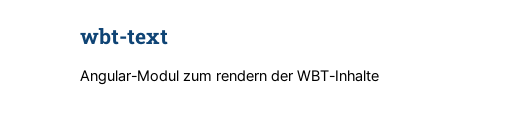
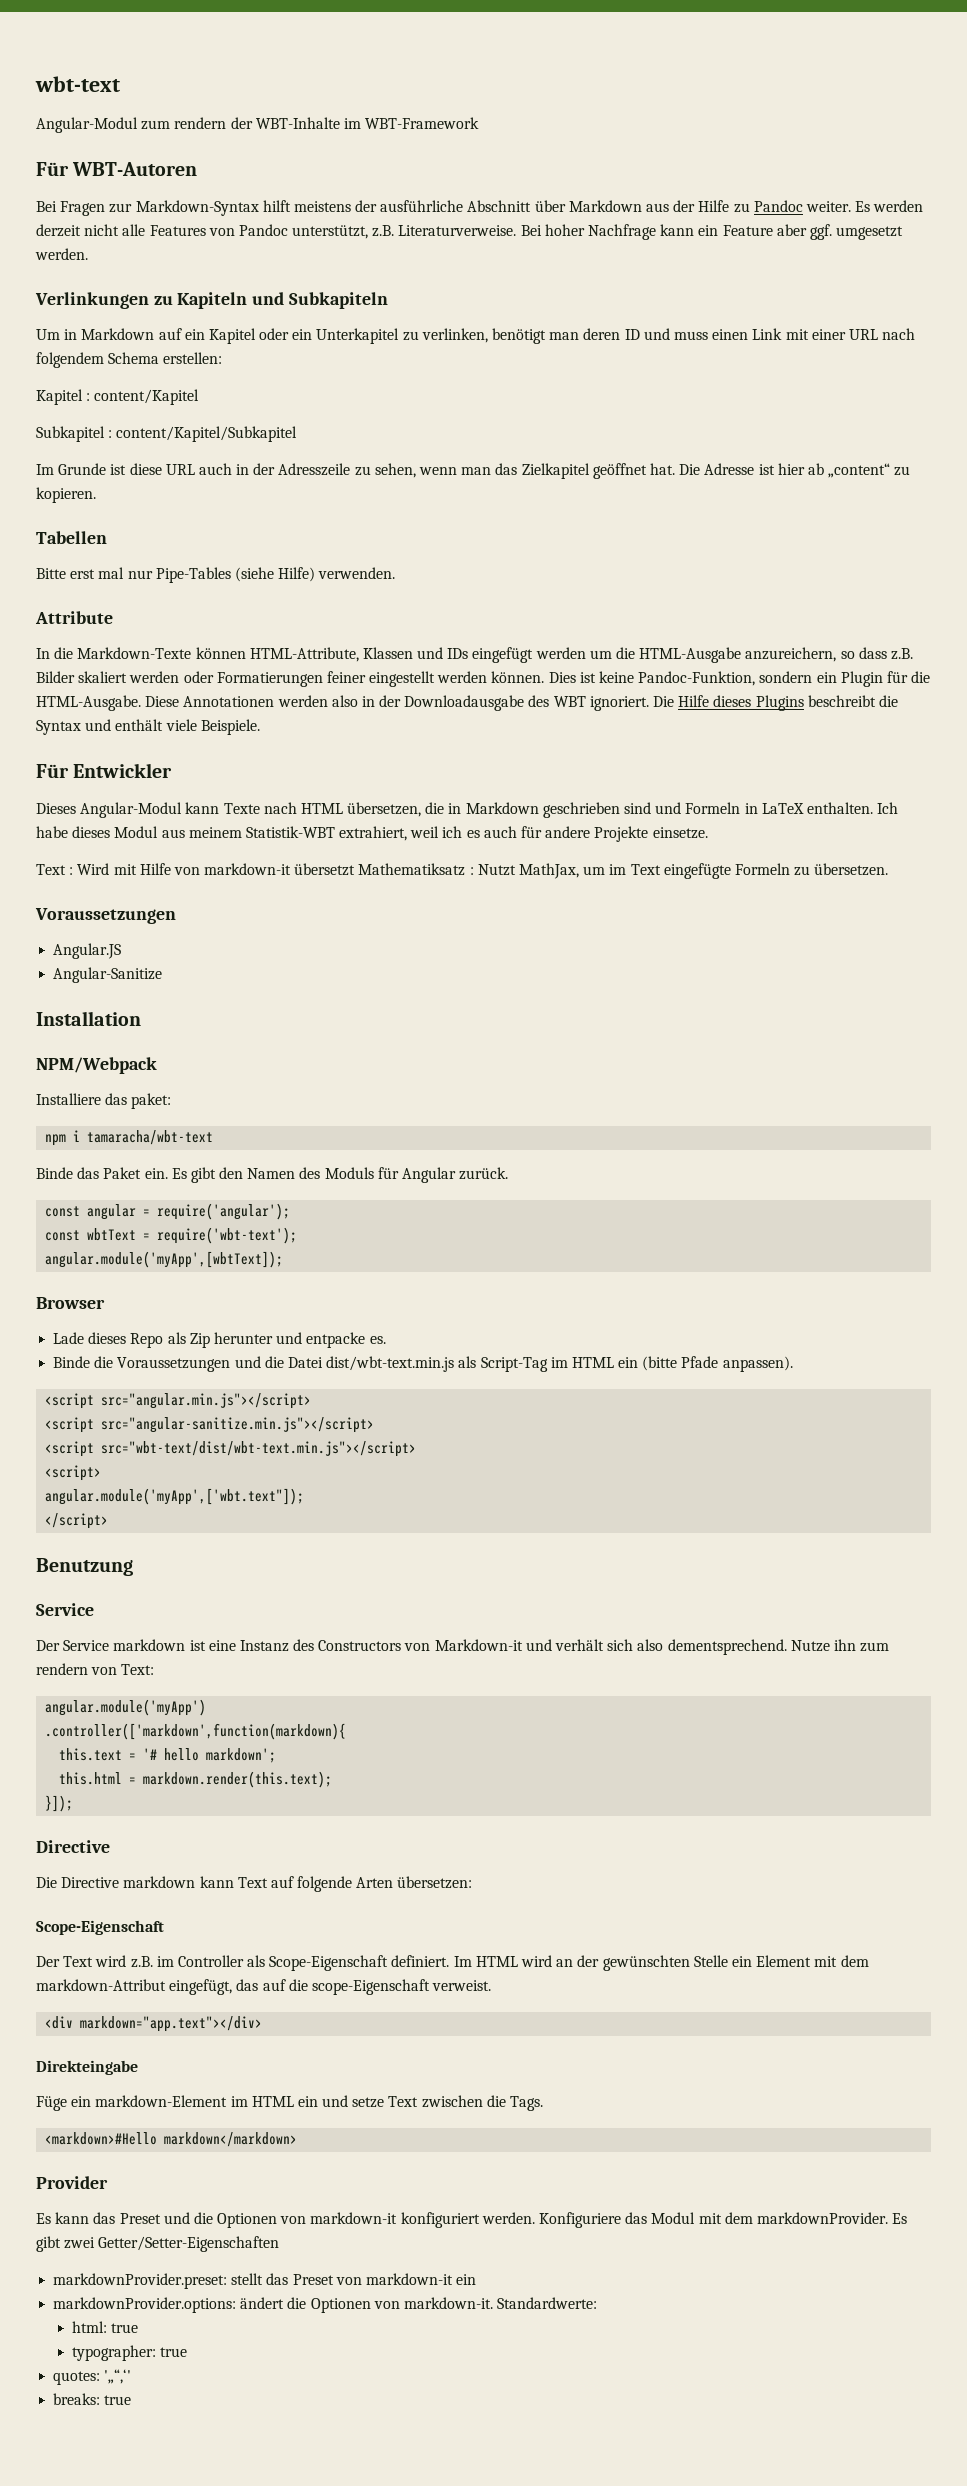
(380, 76) none -> [343,117,480,129] [36,162,198,176] [36,200,924,216] [36,224,904,240] [35,248,88,260] [35,292,388,309] [36,328,916,344] [36,352,223,368] [36,389,200,405] [36,426,298,442] [36,463,911,479] [36,487,96,503] [36,531,107,544] [36,567,396,583] [35,611,113,624] [36,647,913,663] [36,671,931,687] [36,695,898,711] [36,719,260,735] [36,763,173,778] [36,802,899,818] [36,826,708,842] [36,863,889,879] [35,908,176,924] [53,943,122,959] [53,967,163,983] [36,1011,141,1026] [36,1057,157,1074] [36,1093,172,1109] [45,1130,214,1146] [36,1167,509,1183] [45,1203,291,1220] [45,1227,298,1244] [45,1251,284,1268] [36,1297,105,1309] [53,1332,386,1348] [53,1356,793,1372] [45,1393,312,1409] [45,1417,375,1433] [45,1441,417,1457] [45,1465,102,1481] [45,1488,305,1505] [45,1513,109,1529] [36,1558,133,1576] [36,1603,94,1616] [36,1639,890,1655] [36,1663,155,1675] [45,1699,207,1716] [45,1723,347,1740] [59,1748,277,1763] [59,1771,333,1788] [45,1795,74,1812] [36,1840,110,1853] [36,1876,473,1892] [36,1920,164,1935] [36,1955,869,1971] [36,1979,492,1995] [45,2016,263,2032] [36,2060,138,2075] [36,2095,544,2111] [45,2132,298,2147] [36,2176,108,2189] [36,2212,908,2228] [36,2236,280,2252] [53,2273,477,2289] [53,2297,598,2313] [71,2321,138,2333] [71,2345,187,2361] [53,2369,132,2385] [53,2393,132,2405] im WBT-Framework // Für WBT-Autoren // Bei Fragen zur Markdown-Syntax hilft meistens der ausführliche Abschnitt über Markdown aus der Hilfe zu Pandoc weiter. Es werden derzeit nicht alle Features von Pandoc unterstützt, z.B. Literaturverweise. Bei hoher Nachfrage kann ein Feature aber ggf. umgesetzt werden. // Verlinkungen zu Kapiteln und Subkapiteln // Um in Markdown auf ein Kapitel oder ein Unterkapitel zu verlinken, benötigt man deren ID und muss einen Link mit einer URL nach folgendem Schema erstellen: // Kapitel : content/Kapitel // Subkapitel : content/Kapitel/Subkapitel // Im Grunde ist diese URL auch in der Adresszeile zu sehen, wenn man das Zielkapitel geöffnet hat. Die Adresse ist hier ab „content“ zu kopieren. // Tabellen // Bitte erst mal nur Pipe-Tables (siehe Hilfe) verwenden. // Attribute // In die Markdown-Texte können HTML-Attribute, Klassen und IDs eingefügt werden um die HTML-Ausgabe anzureichern, so dass z.B. Bilder skaliert werden oder Formatierungen feiner eingestellt werden können. Dies ist keine Pandoc-Funktion, sondern ein Plugin für die HTML-Ausgabe. Diese Annotationen werden also in der Downloadausgabe des WBT ignoriert. Die Hilfe dieses Plugins beschreibt die Syntax und enthält viele Beispiele. // Für Entwickler // Dieses Angular-Modul kann Texte nach HTML übersetzen, die in Markdown geschrieben sind und Formeln in LaTeX enthalten. Ich habe dieses Modul aus meinem Statistik-WBT extrahiert, weil ich es auch für andere Projekte einsetze. // Text : Wird mit Hilfe von markdown-it übersetzt Mathematiksatz : Nutzt MathJax, um im Text eingefügte Formeln zu übersetzen. // Voraussetzungen // Angular.JS // Angular-Sanitize // Installation // NPM/Webpack // Installiere das paket: // npm i tamaracha/wbt-text // Binde das Paket ein. Es gibt den Namen des Moduls für Angular zurück. // const angular = require('angular'); // const wbtText = require('wbt-text'); // angular.module('myApp',[wbtText]); // Browser // Lade dieses Repo als Zip herunter und entpacke es. // Binde die Voraussetzungen und die Datei dist/wbt-text.min.js als Script-Tag im HTML ein (bitte Pfade anpassen). // <script src="angular.min.js"></script> // <script src="angular-sanitize.min.js"></script> // <script src="wbt-text/dist/wbt-text.min.js"></script> // <script> // angular.module('myApp',['wbt.text"]); // </script> // Benutzung // Service // Der Service markdown ist eine Instanz des Constructors von Markdown-it und verhält sich also dementsprechend. Nutze ihn zum rendern von Text: // angular.module('myApp') // .controller(['markdown',function(markdown){ // this.text = '# hello markdown'; // this.html = markdown.render(this.text); // }]); // Directive // Die Directive markdown kann Text auf folgende Arten übersetzen: // Scope-Eigenschaft // Der Text wird z.B. im Controller als Scope-Eigenschaft definiert. Im HTML wird an der gewünschten Stelle ein Element mit dem markdown-Attribut eingefügt, das auf die scope-Eigenschaft verweist. // <div markdown="app.text"></div> // Direkteingabe // Füge ein markdown-Element im HTML ein und setze Text zwischen die Tags. // <markdown>#Hello markdown</markdown> // Provider // Es kann das Preset und die Optionen von markdown-it konfiguriert werden. Konfiguriere das Modul mit dem markdownProvider. Es gibt zwei Getter/Setter-Eigenschaften // markdownProvider.preset: stellt das Preset von markdown-it ein // markdownProvider.options: ändert die Optionen von markdown-it. Standardwerte: // html: true // typographer: true // quotes: '„“‚‘' // breaks: true

